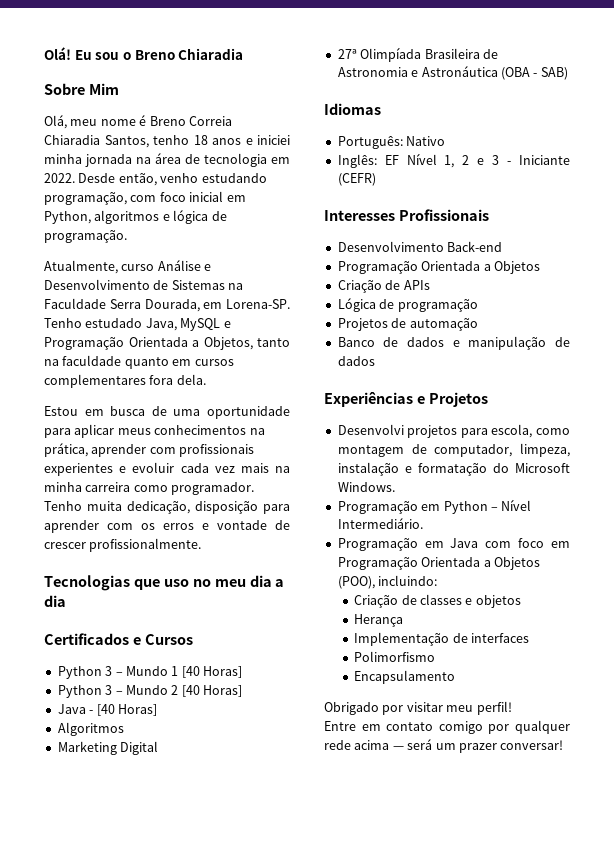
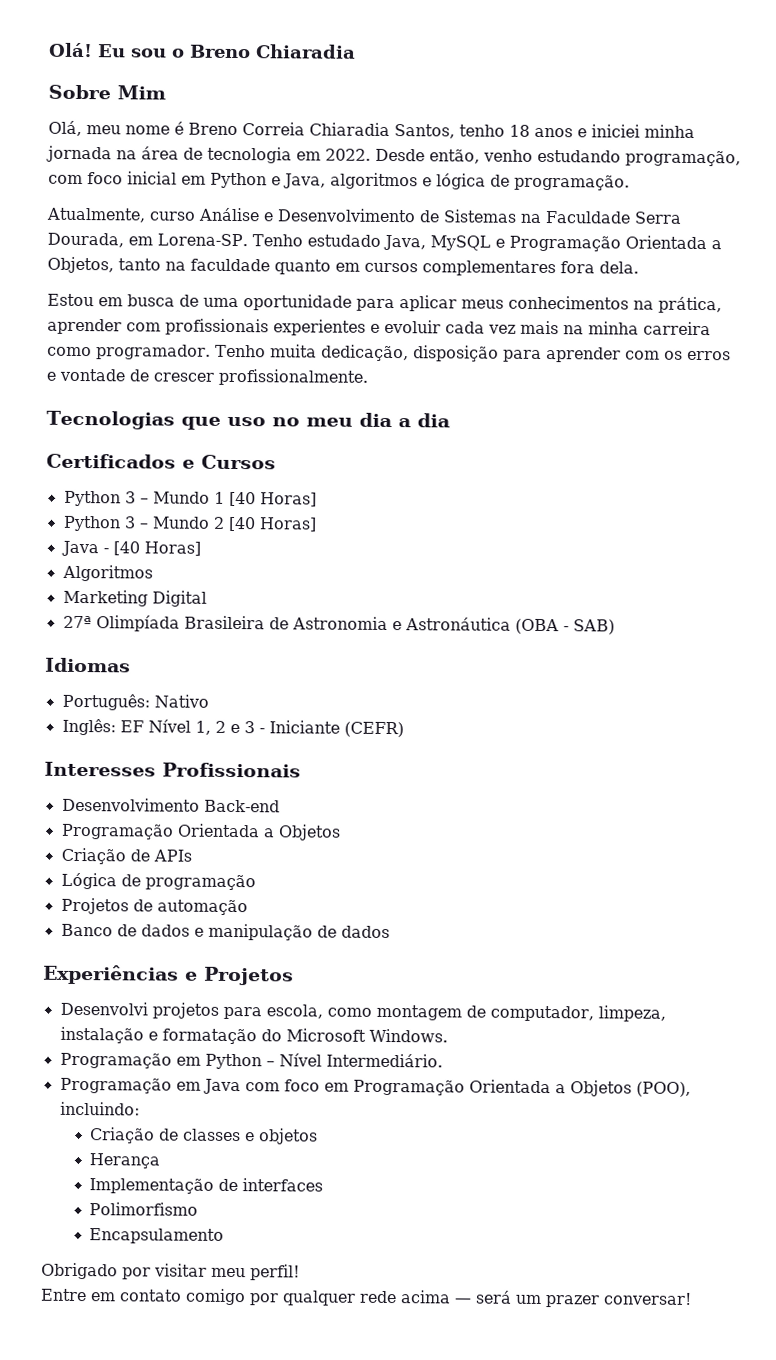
[44,211,91,224] Python, -> [210,172,326,189] Python e Java,

